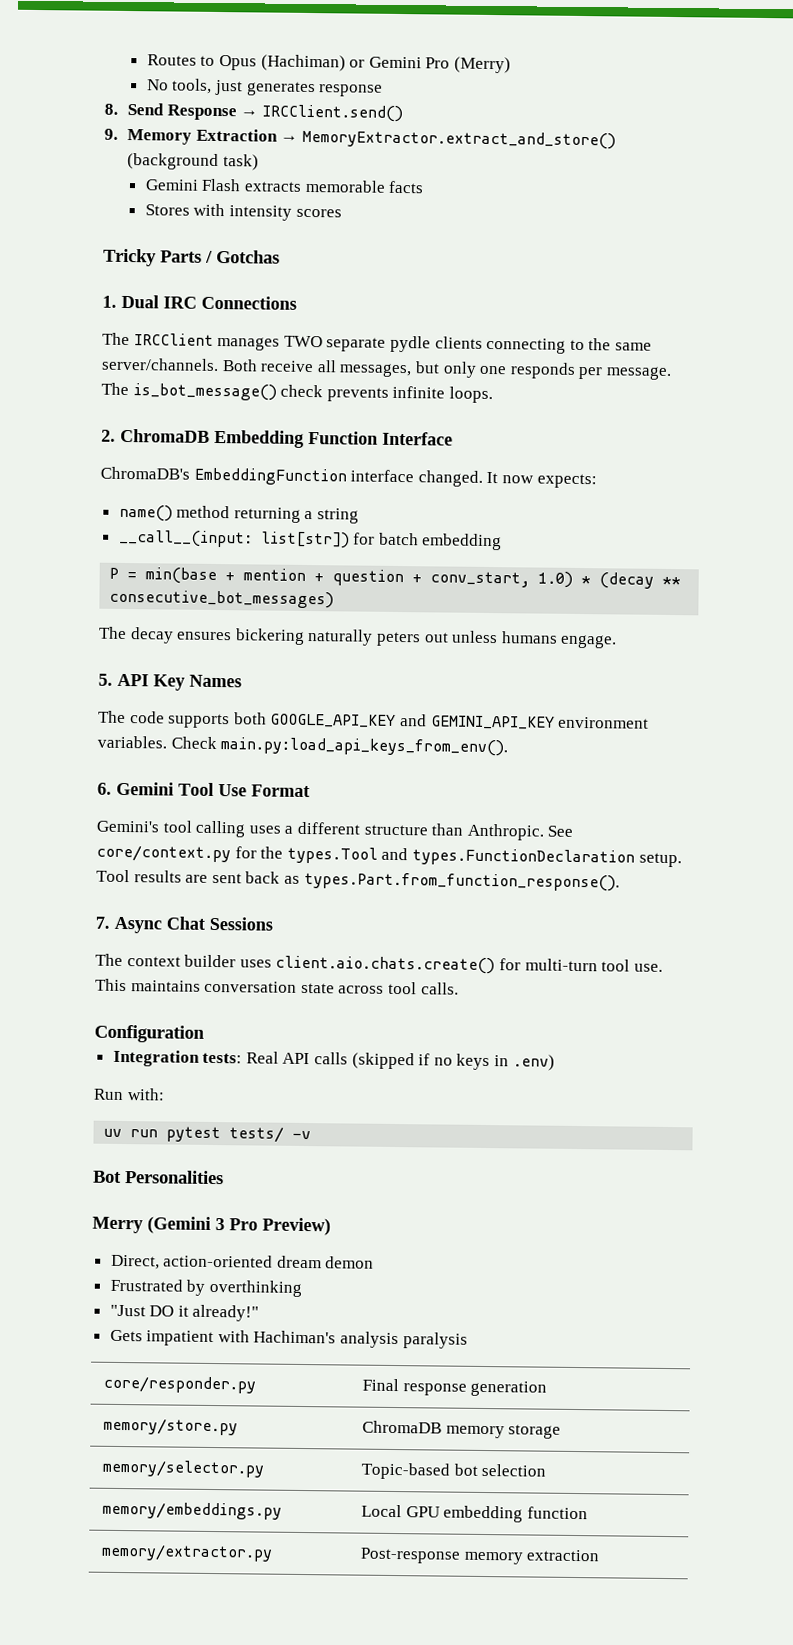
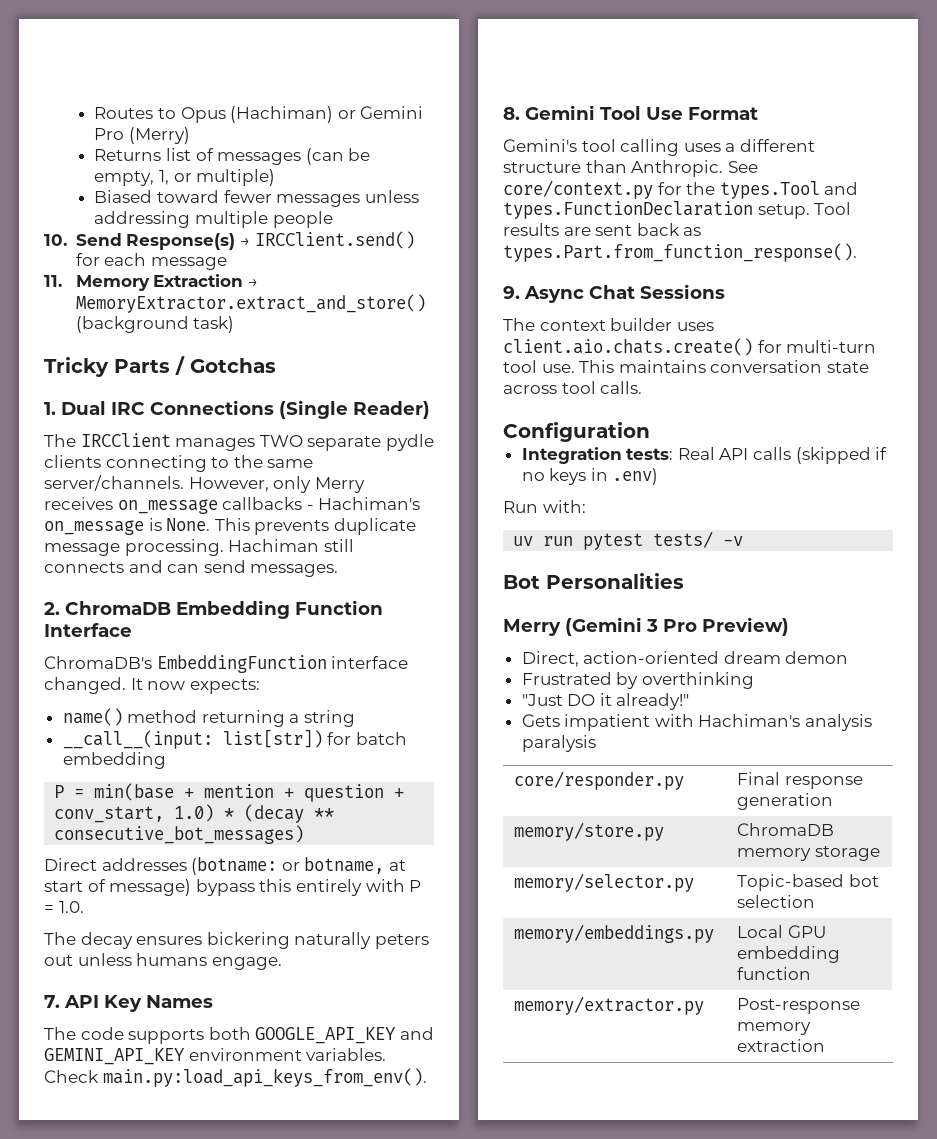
[146,78,384,97] [104,103,403,123] [104,128,118,140] No tools, just generates response // 8. Send Response → IRCClient.send() // 9. -> [94,148,371,165] [94,169,276,186] [94,190,419,207] [94,211,333,228] [44,231,415,250] [75,253,227,270] [44,275,62,287] Returns list of messages (can be empty, 1, or multiple) // Biased toward fewer messages unless addressing multiple people // 10. Send Response(s) → IRCClient.send() for each message // 11.
[144,178,425,194] [144,203,342,221] // Gemini Flash extracts memorable facts // Stores with intensity scores -> (235, 324) none
(297, 302) none -> [279,400,430,419] (Single Reader)
[221,359,672,380] [101,382,493,404] Both receive all messages, but only one responds per message. The is_bot_message() check prevents infinite loops. -> [188,476,365,493] [44,497,421,514] [44,518,416,535] [44,539,354,556] [44,560,339,577] However, only Merry receives on_message callbacks - Hachiman's on_message is None. This prevents duplicate message processing. Hachiman still connects and can send messages.
(335, 599) none -> [44,857,406,875] [44,879,422,896] [44,901,84,913] // Direct addresses (botname: or botname, at start of message) bypass this entirely with P = 1.0.
[98,673,113,686] 5. -> [44,995,60,1008] 7.
[97,782,112,795] 6. -> [503,107,520,120] 8.
[95,916,110,929] 7. -> [503,286,520,299] 9.

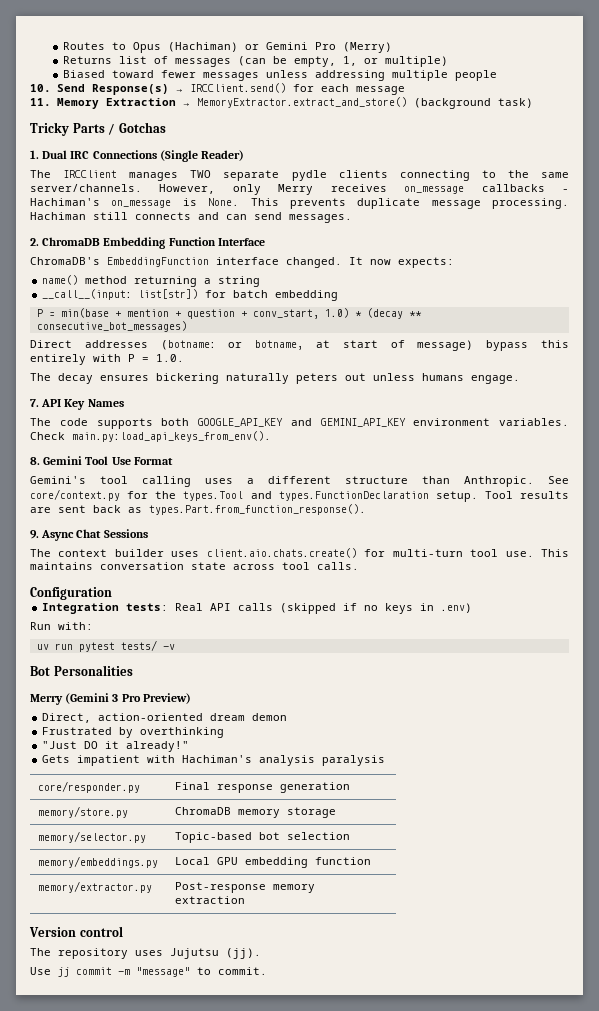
(826, 1045) none -> [29,926,123,937] [30,948,261,959] [30,967,267,977] // Version control // The repository uses Jujutsu (jj). // Use jj commit -m "message" to commit.

